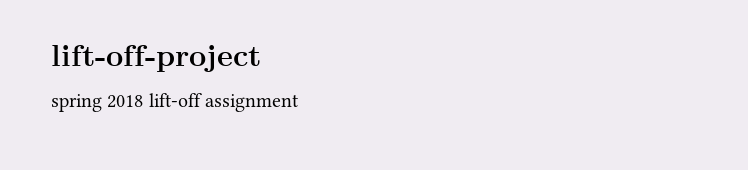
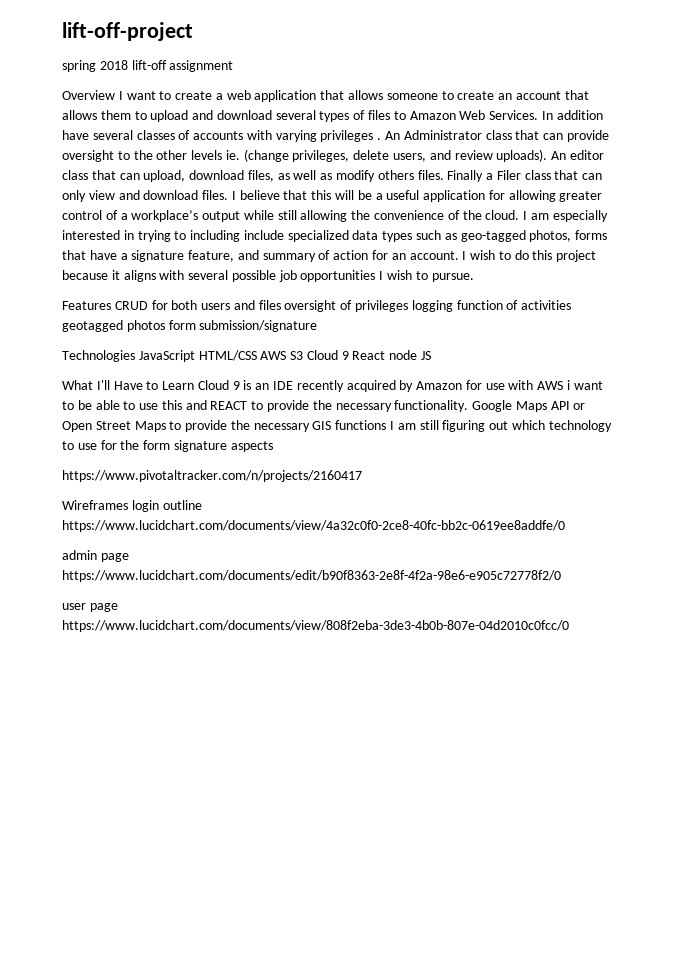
(300, 103) none -> [62,90,589,102] [62,110,603,122] [62,130,609,142] [62,149,604,162] [62,170,603,182] [62,190,603,202] [62,210,608,222] [62,230,608,242] [62,250,597,262] [62,270,474,282] [62,300,572,312] [62,320,318,332] [62,350,432,362] [62,380,603,392] [62,400,586,412] [62,420,612,432] [62,440,273,452] [62,470,362,482] [62,500,202,512] [62,520,565,532] [62,550,129,562] [62,570,561,582] [62,603,118,612] [62,620,569,632] // Overview I want to create a web application that allows someone to create an account that allows them to upload and download several types of files to Amazon Web Services. In addition have several classes of accounts with varying privileges . An Administrator class that can provide oversight to the other levels ie. (change privileges, delete users, and review uploads). An editor class that can upload, download files, as well as modify others files. Finally a Filer class that can only view and download files. I believe that this will be a useful application for allowing greater control of a workplace’s output while still allowing the convenience of the cloud. I am especially interested in trying to including include specialized data types such as geo-tagged photos, forms that have a signature feature, and summary of action for an account. I wish to do this project because it aligns with several possible job opportunities I wish to pursue. // Features CRUD for both users and files oversight of privileges logging function of activities geotagged photos form submission/signature // Technologies JavaScript HTML/CSS AWS S3 Cloud 9 React node JS // What I'll Have to Learn Cloud 9 is an IDE recently acquired by Amazon for use with AWS i want to be able to use this and REACT to provide the necessary functionality. Google Maps API or Open Street Maps to provide the necessary GIS functions I am still figuring out which technology to use for the form signature aspects // https://www.pivotaltracker.com/n/projects/2160417 // Wireframes login outline https://www.lucidchart.com/documents/view/4a32c0f0-2ce8-40fc-bb2c-0619ee8addfe/0 // admin page https://www.lucidchart.com/documents/edit/b90f8363-2e8f-4f2a-98e6-e905c72778f2/0 // user page https://www.lucidchart.com/documents/view/808f2eba-3de3-4b0b-807e-04d2010c0fcc/0

